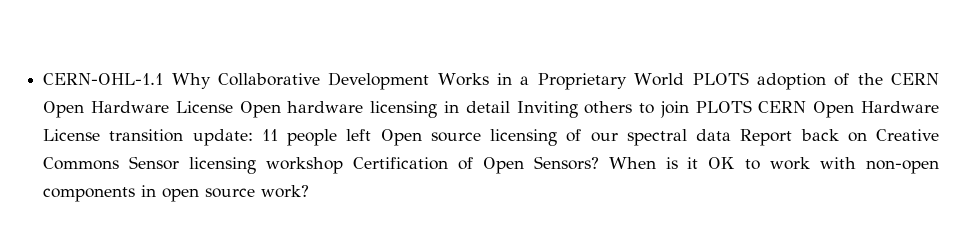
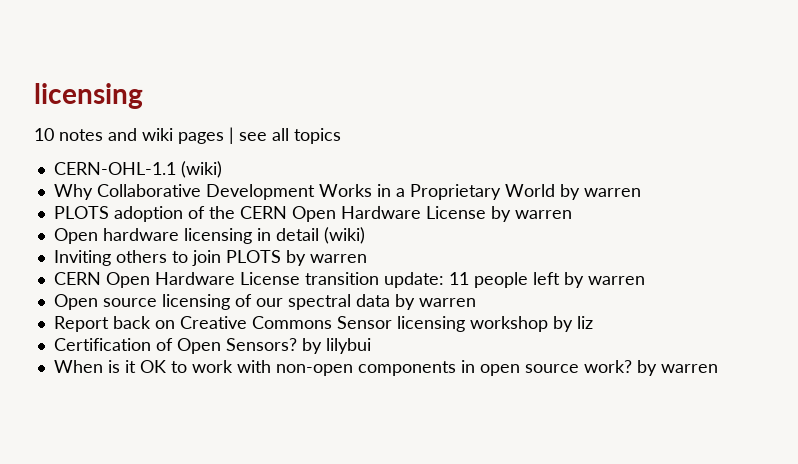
[43,73,164,85] CERN-OHL-1.1 -> [34,83,143,109] [34,127,341,144] [53,161,222,178] licensing // 10 notes and wiki pages | see all topics // CERN-OHL-1.1 (wiki) //
(685, 79) none -> [559,184,641,200] by warren //
(233, 107) none -> [490,206,572,222] by warren //
(510, 107) none -> [323,227,365,244] (wiki) //
(752, 106) none -> [285,250,367,266] by warren //
(372, 135) none -> [563,272,645,288] by warren //
(732, 135) none -> [394,294,476,310] by warren //
(343, 165) none -> [552,316,593,332] by liz //
(599, 163) none -> [301,338,371,354] by lilybui //
(310, 191) none -> [636,360,718,376] by warren

